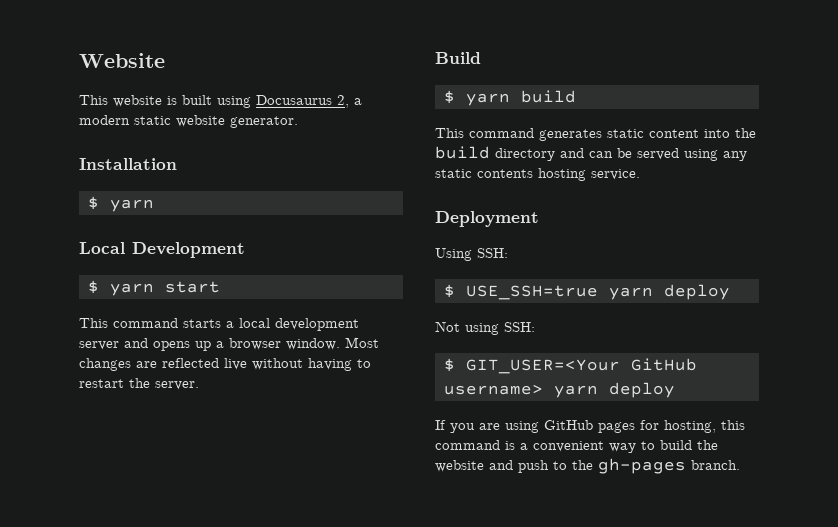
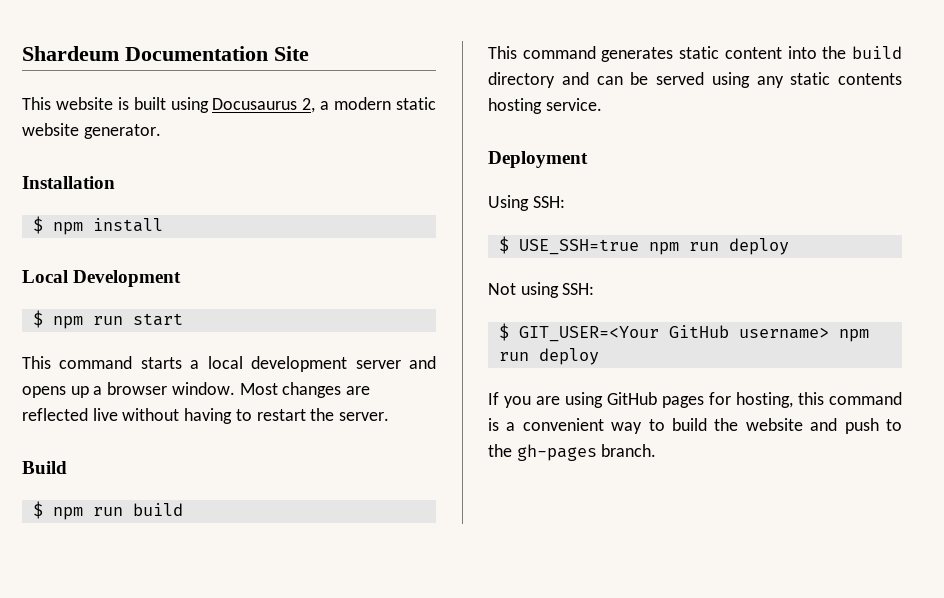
[79,53,165,68] Website -> [22,46,309,61] Shardeum Documentation Site
[110,199,154,212] yarn -> [52,218,163,235] npm install
[110,283,154,296] yarn -> [52,316,123,329] npm run
[466,93,510,106] yarn -> [52,507,123,520] npm run
[609,287,653,300] yarn -> [648,242,719,255] npm run
[554,385,598,398] yarn -> [838,329,869,342] [498,352,529,361] npm run

